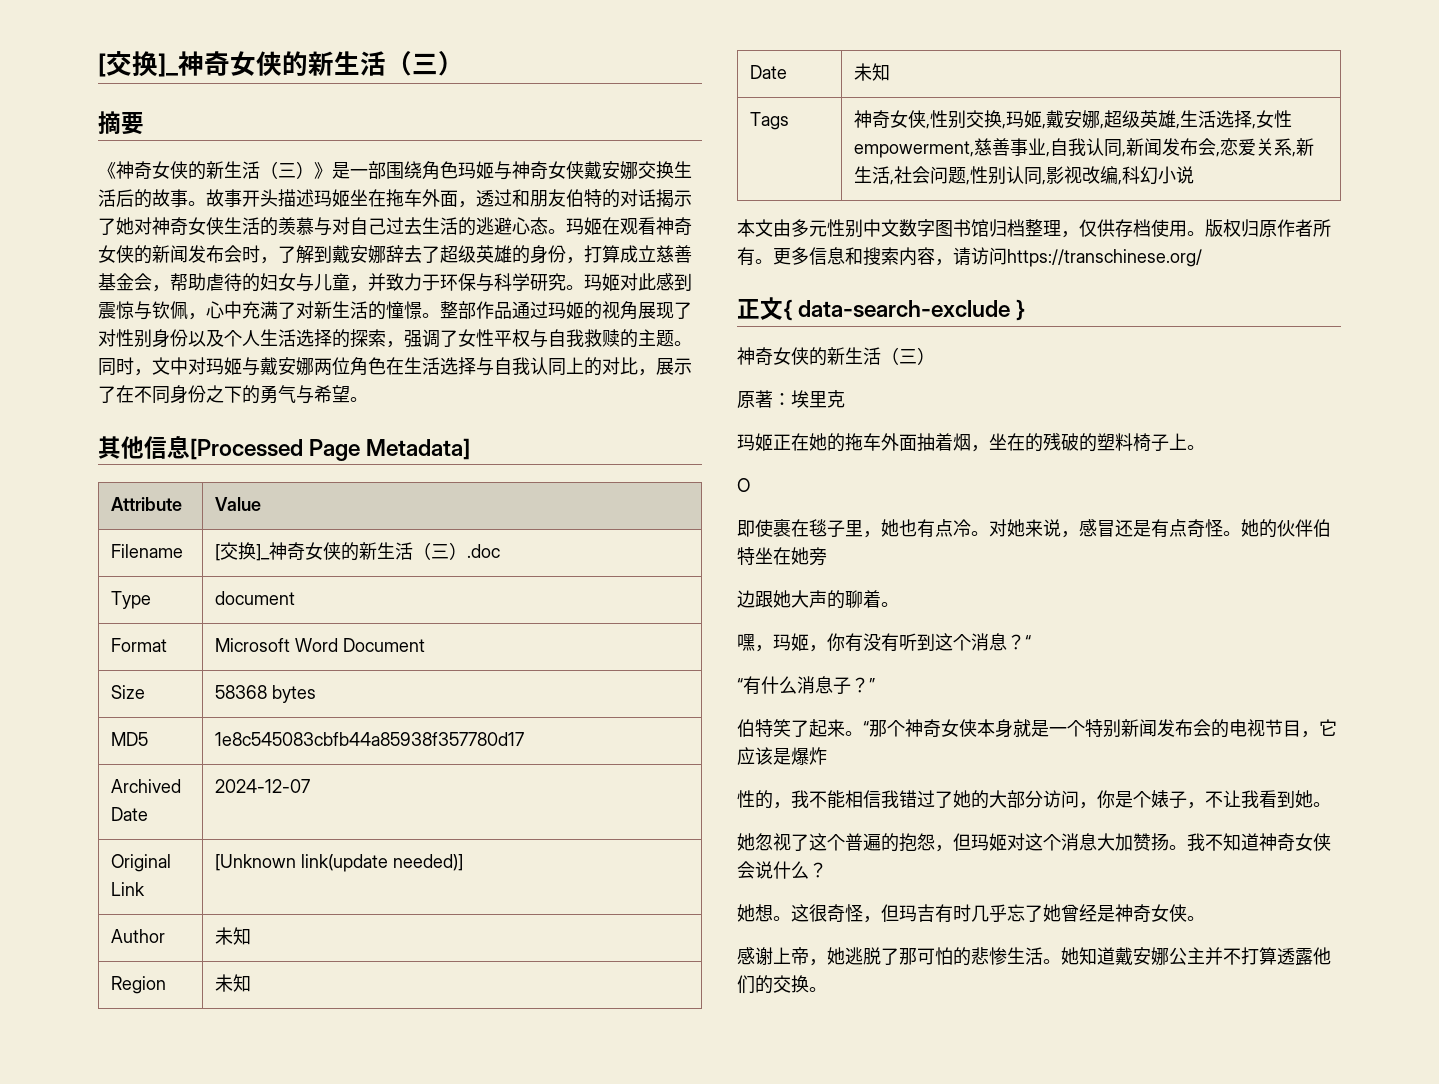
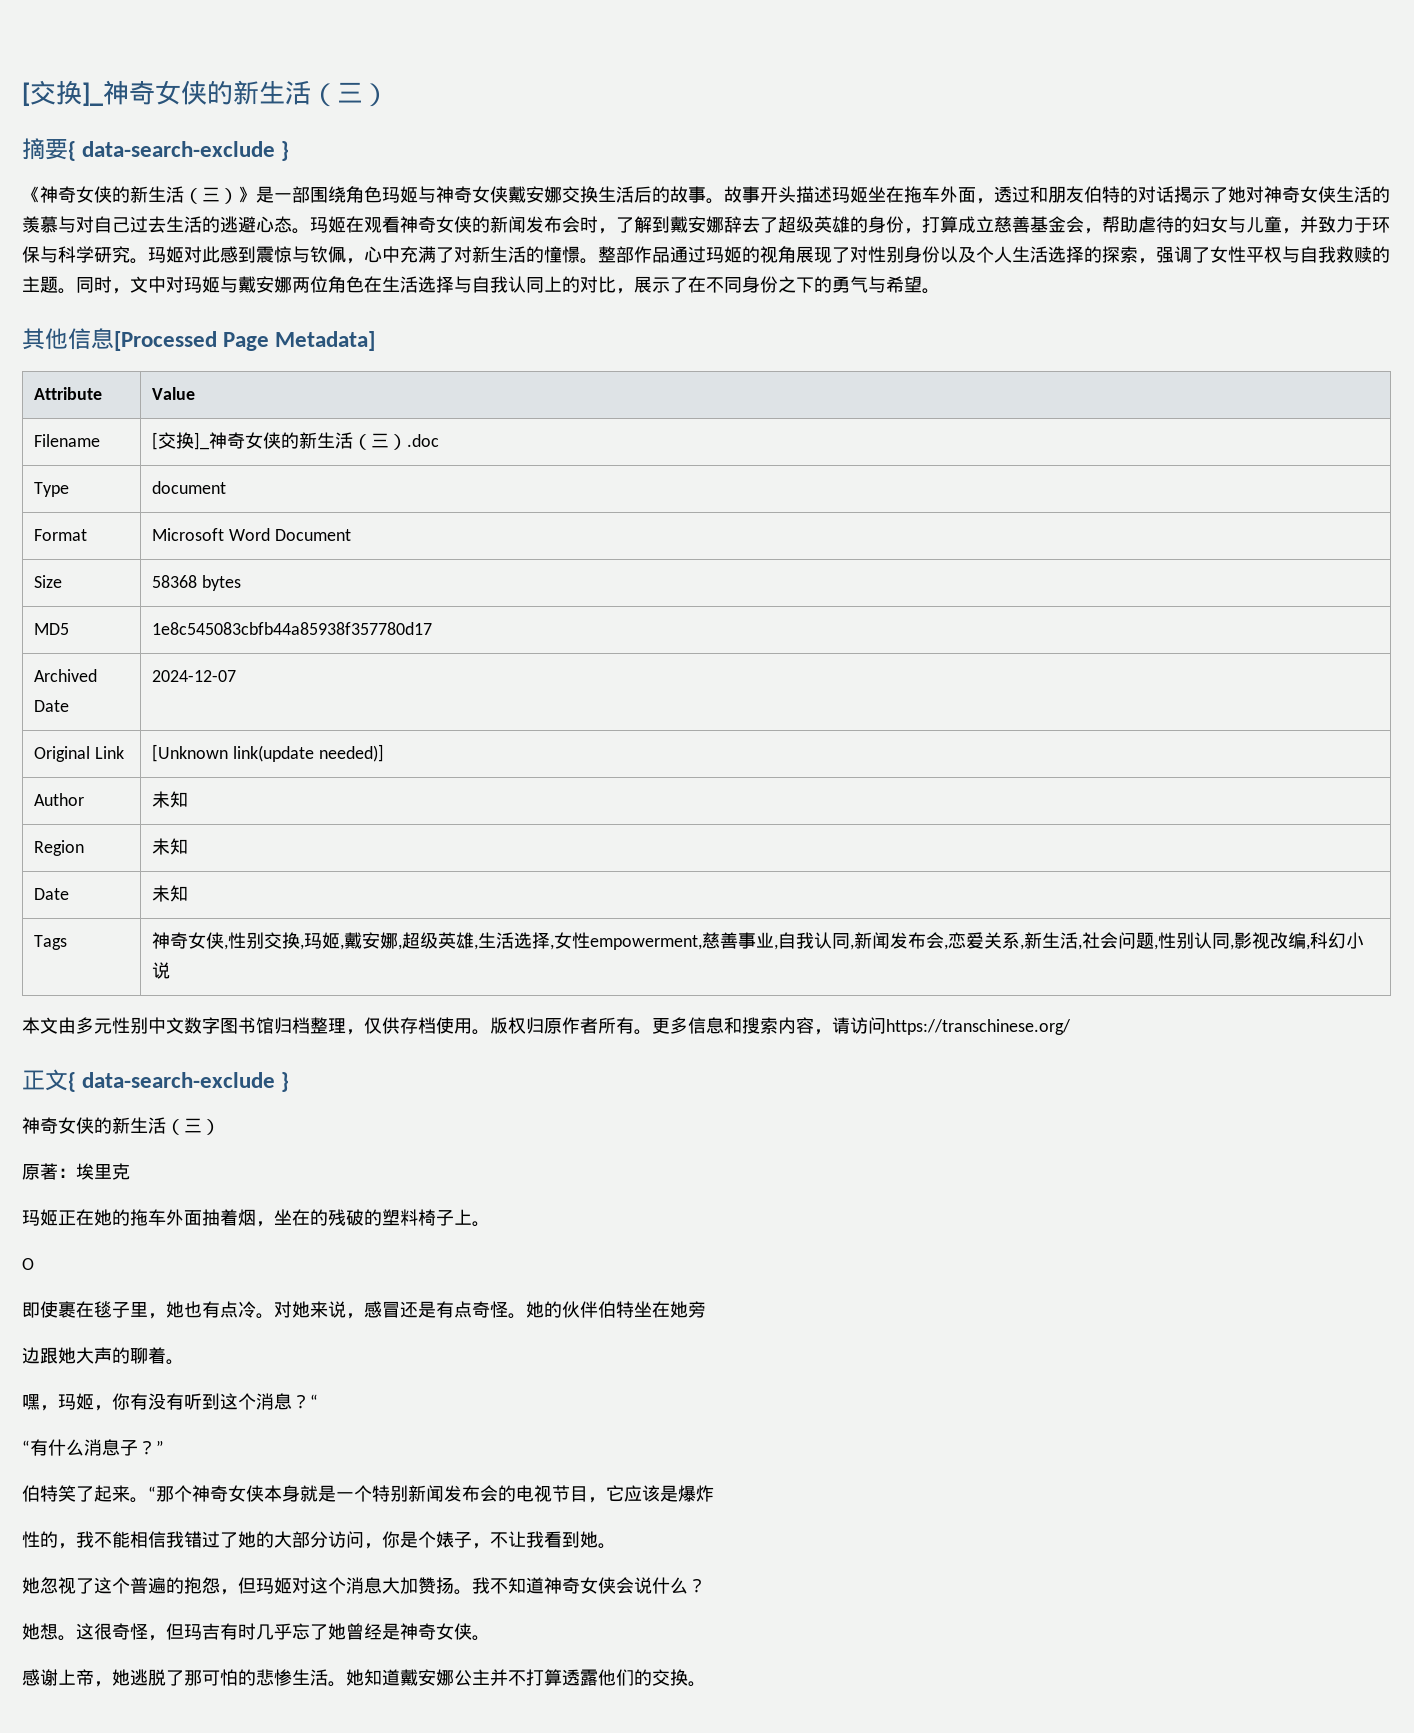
(144, 123) none -> [68,141,290,161] { data-search-exclude }

